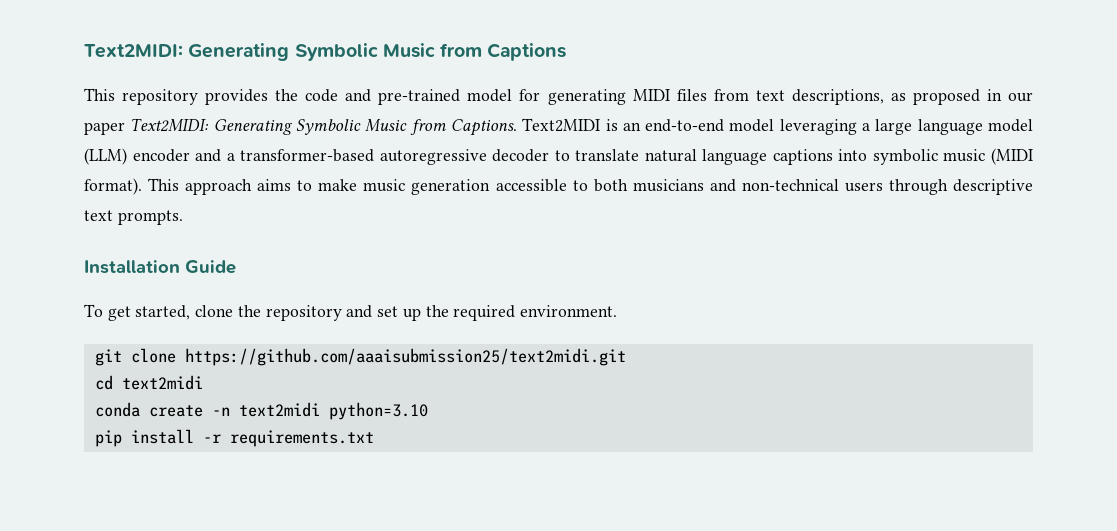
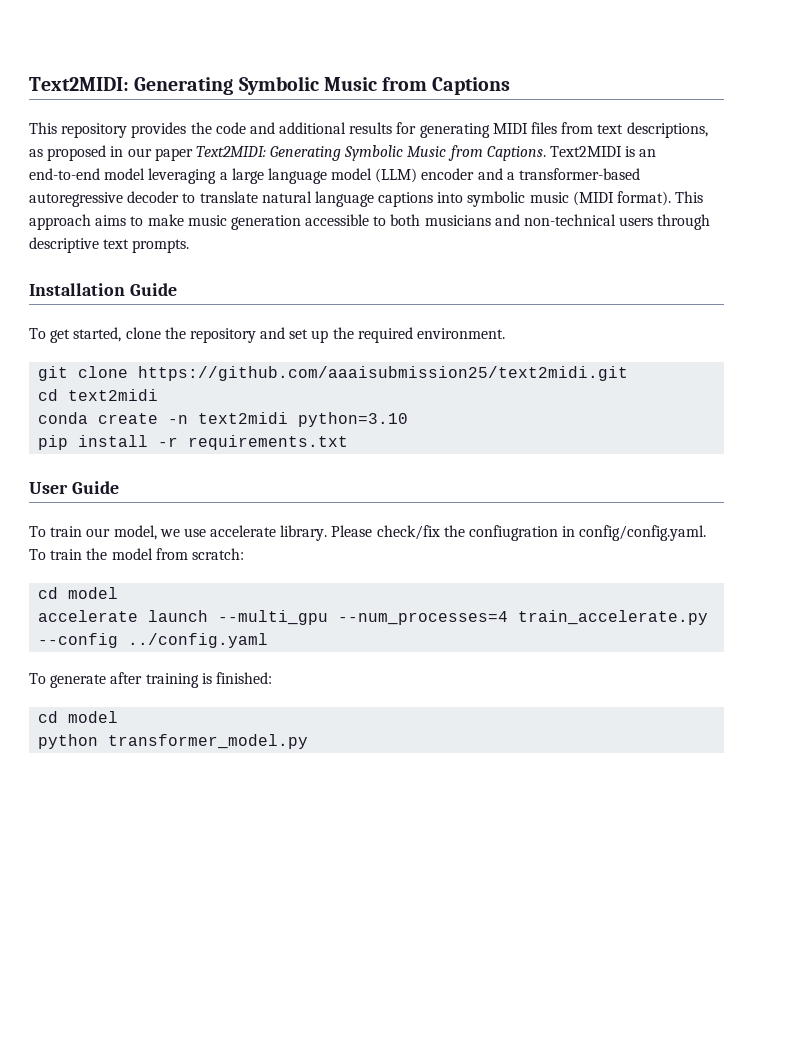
[378,89,513,105] pre-trained model -> [279,122,393,134] additional results
(374, 438) none -> [29,481,119,494] [29,525,707,541] [29,548,244,560] [38,587,119,599] [38,610,709,625] [38,633,269,648] [29,672,272,688] [38,711,119,723] [38,734,309,749] // User Guide // To train our model, we use accelerate library. Please check/fix the confiugration in config/config.yaml. To train the model from scratch: // cd model // accelerate launch --multi_gpu --num_processes=4 train_accelerate.py --config ../config.yaml // To generate after training is finished: // cd model // python transformer_model.py

